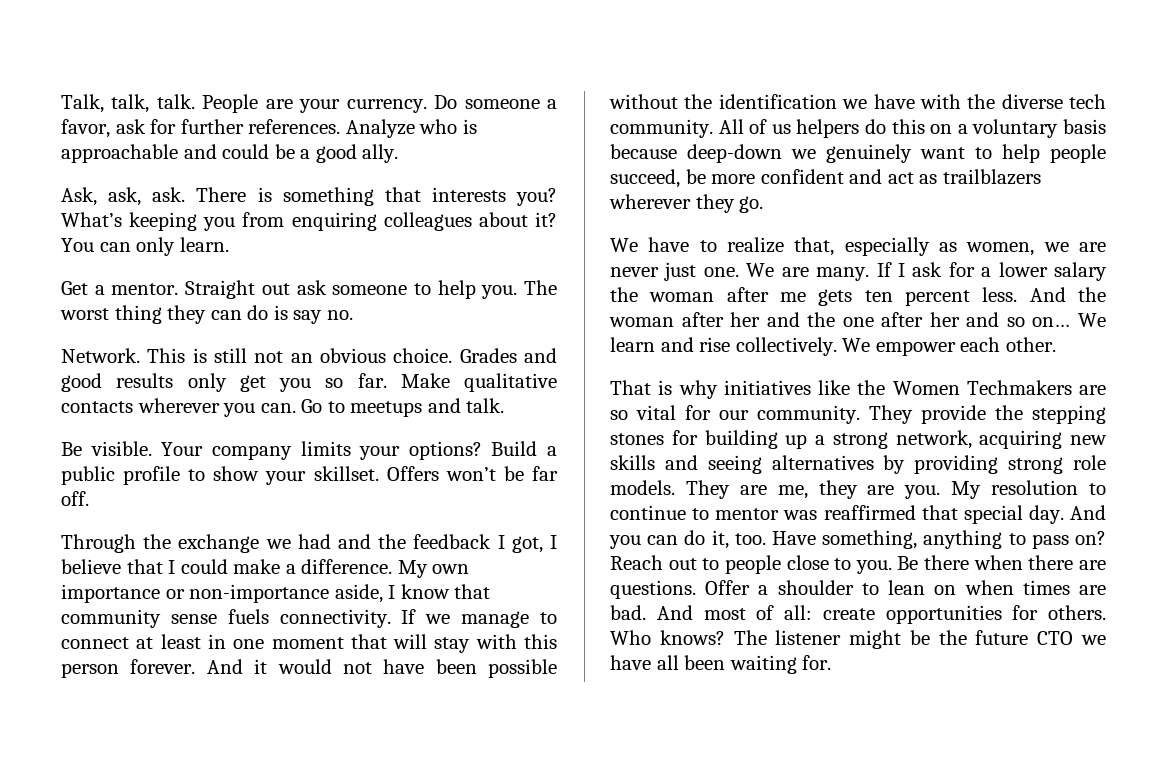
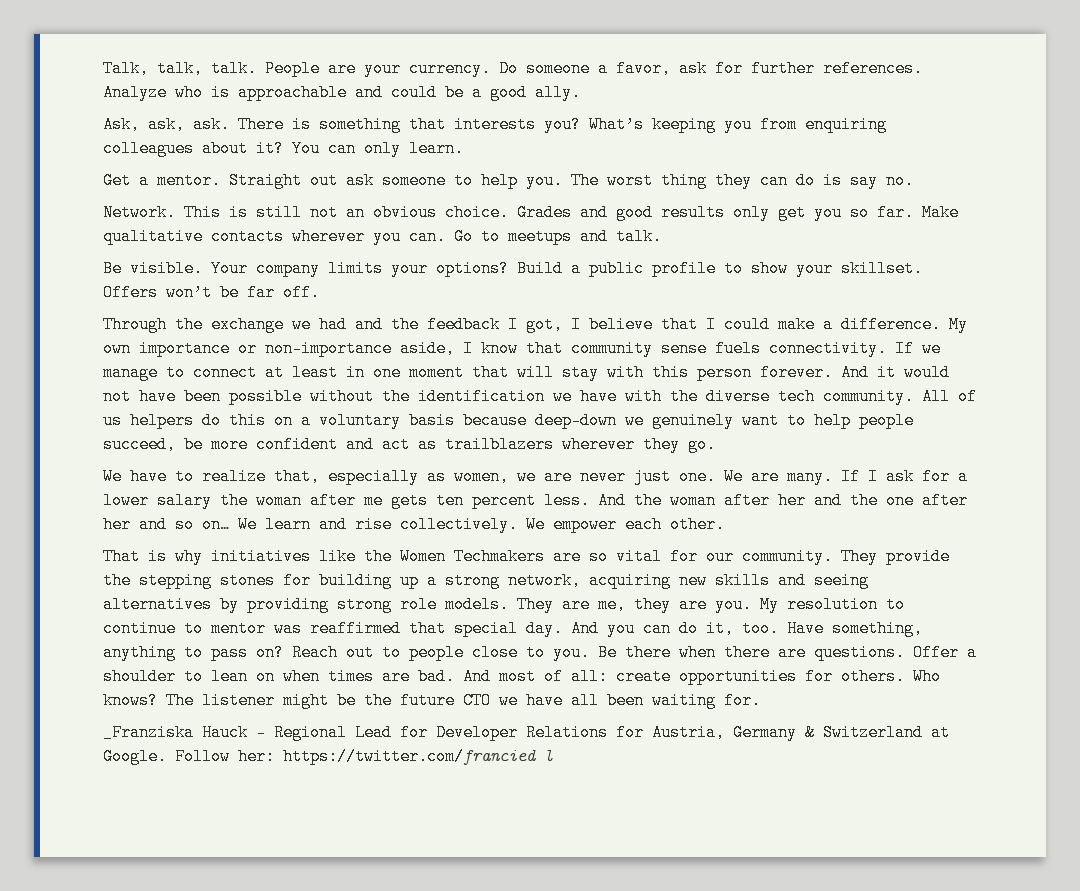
(832, 662) none -> [103,724,950,741] [103,748,553,765] // _Franziska Hauck - Regional Lead for Developer Relations for Austria, Germany & Switzerland at Google. Follow her: https://twitter.com/francied l

